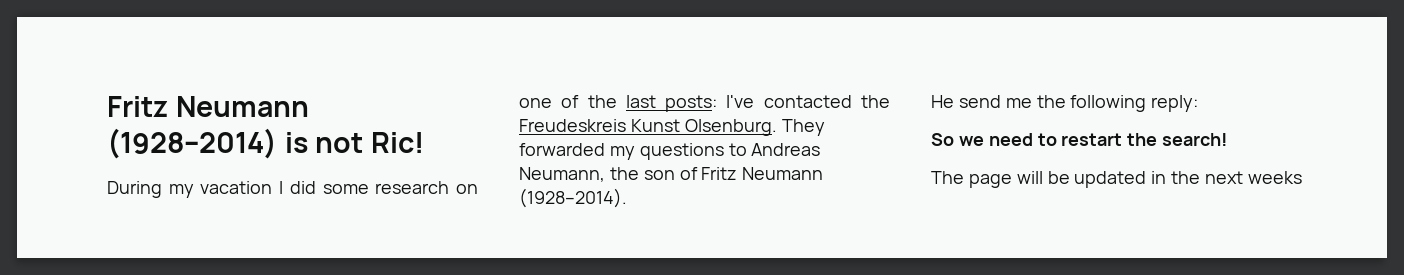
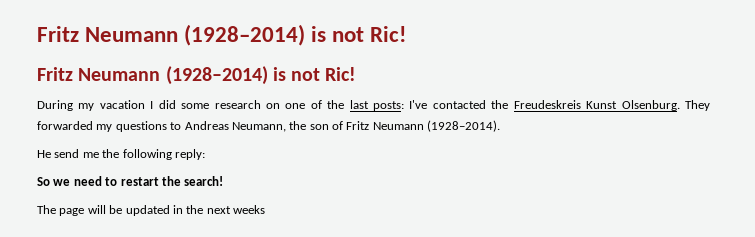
[107,96,309,117] [107,128,425,159] Fritz Neumann (1928–2014) is not Ric! -> [37,24,407,46] [37,66,357,85] Fritz Neumann (1928–2014) is not Ric! // Fritz Neumann (1928–2014) is not Ric!

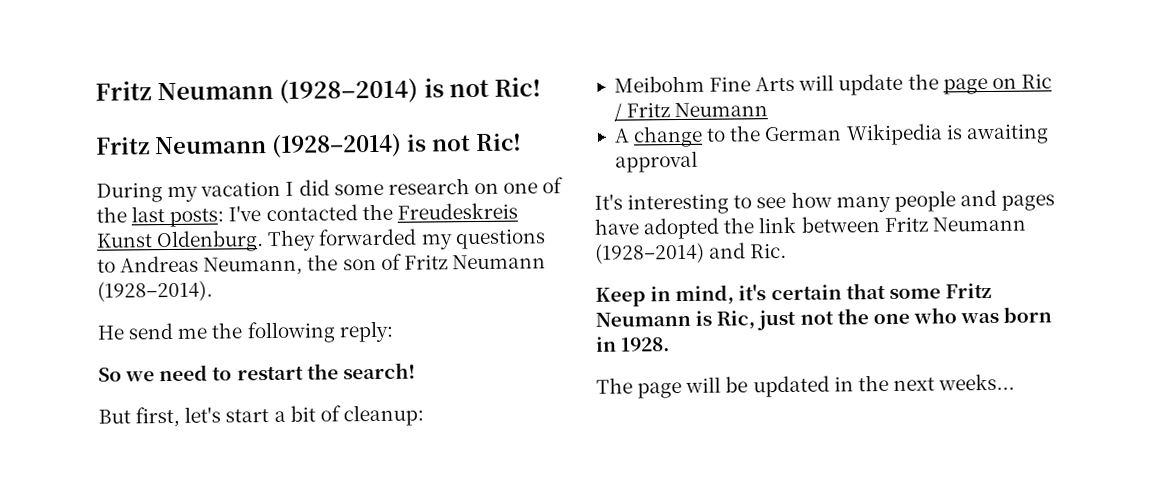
[621,100,680,111] Olsenburg. -> [156,230,265,253] Oldenburg.
(224, 181) none -> [98,404,424,428] [613,73,1052,96] [613,102,769,122] [613,123,1049,148] [614,150,698,173] [594,189,1056,215] [594,216,1026,240] [595,242,788,264] [595,282,992,307] [595,306,1053,331] [595,336,671,352] // But first, let's start a bit of cleanup: // Meibohm Fine Arts will update the page on Ric / Fritz Neumann // A change to the German Wikipedia is awaiting approval // It's interesting to see how many people and pages have adopted the link between Fritz Neumann (1928–2014) and Ric. // Keep in mind, it's certain that some Fritz Neumann is Ric, just not the one who was born in 1928.
[233,205,265,214] weeks -> [938,373,1016,391] weeks...

